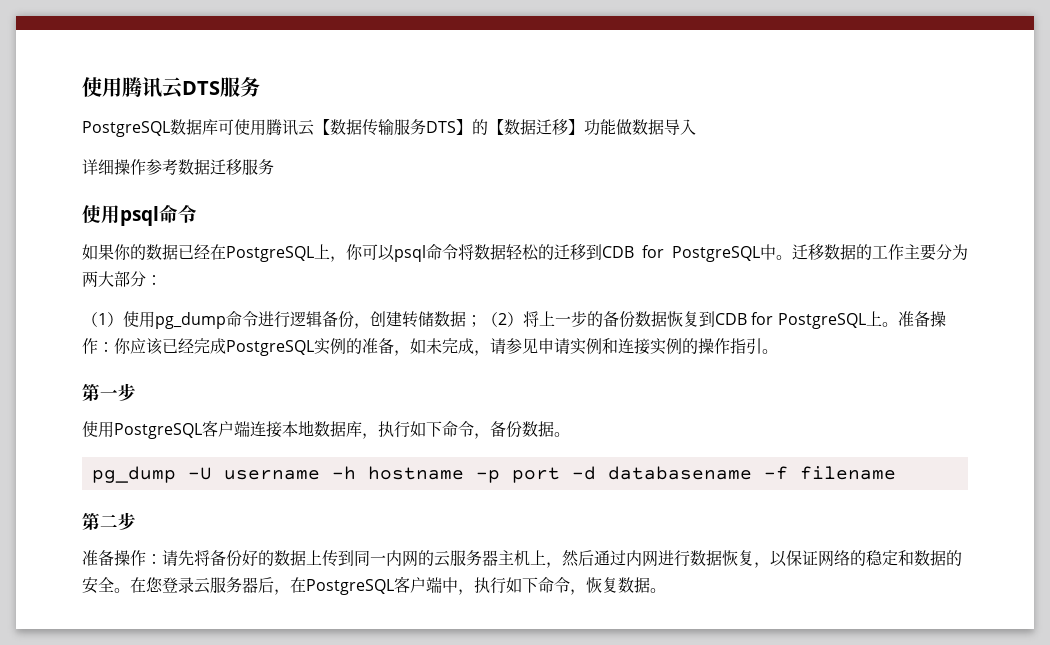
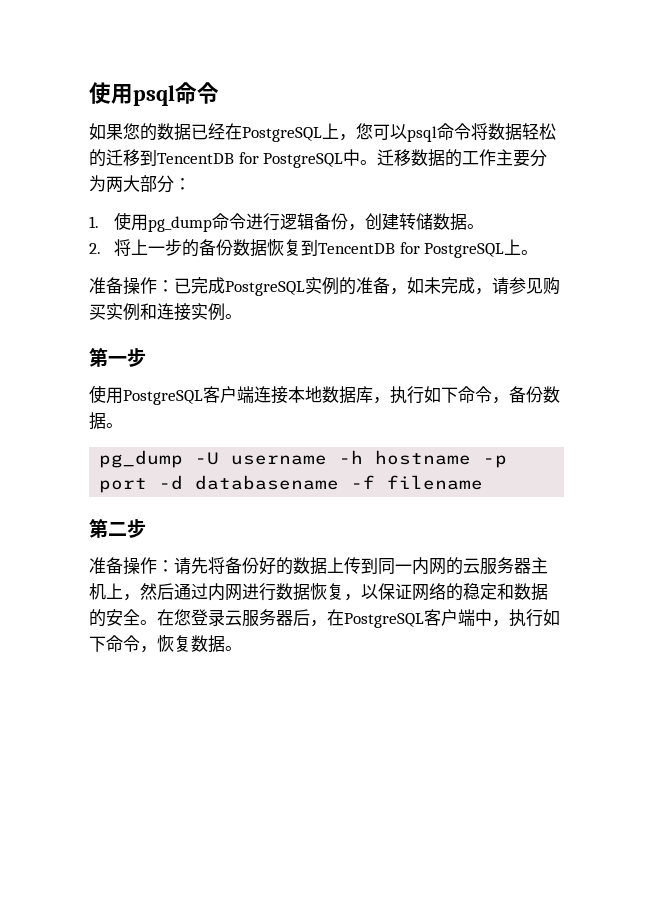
[82,77,260,99] [82,119,696,137] [82,159,274,175] [82,205,120,224] 使用腾讯云DTS服务 // PostgreSQL数据库可使用腾讯云【数据传输服务DTS】的【数据迁移】功能做数据导入 // 详细操作参考数据迁移服务 // 使用 -> [89,82,133,104] 使用
[114,244,131,260] 你 -> [123,123,140,140] 您
[346,244,363,260] 你 -> [356,123,373,140] 您
[602,246,634,258] CDB -> [157,153,234,164] TencentDB
[82,312,123,327] （1） -> [89,216,99,228] 1.
[466,312,523,327] ；（2） -> [467,224,485,229] [89,243,101,254] 。 // 2.
[715,313,747,325] CDB -> [318,243,396,254] TencentDB
[897,311,946,327] [82,338,194,355] 准备操作：你应该已经 -> [89,277,191,295] // 准备操作：已
[538,338,570,354] 申请 -> [543,277,560,295] [89,304,106,320] 购买
[682,338,762,355] 的操作指引 -> (225, 312) none

